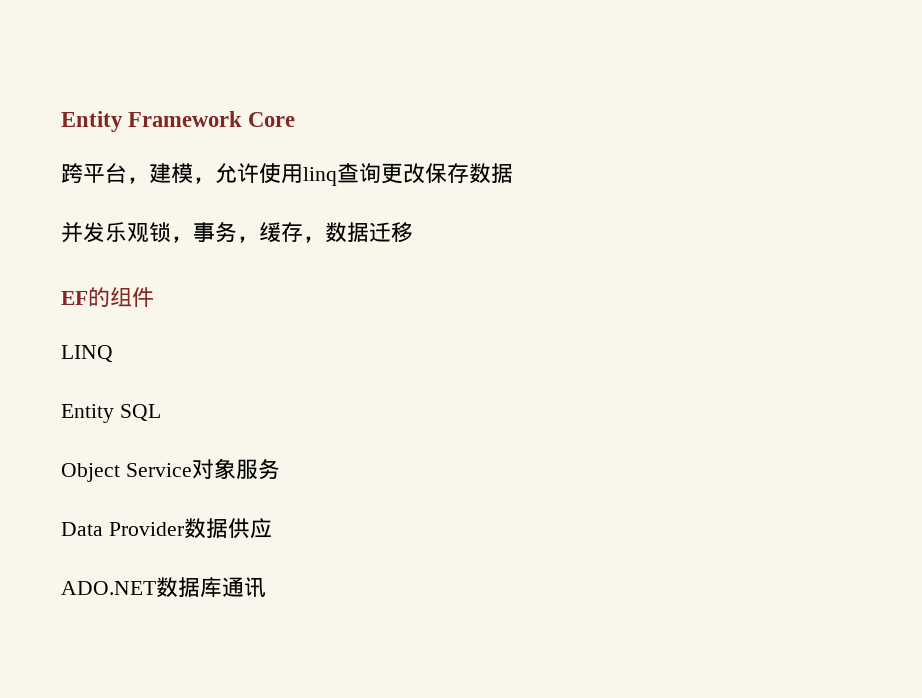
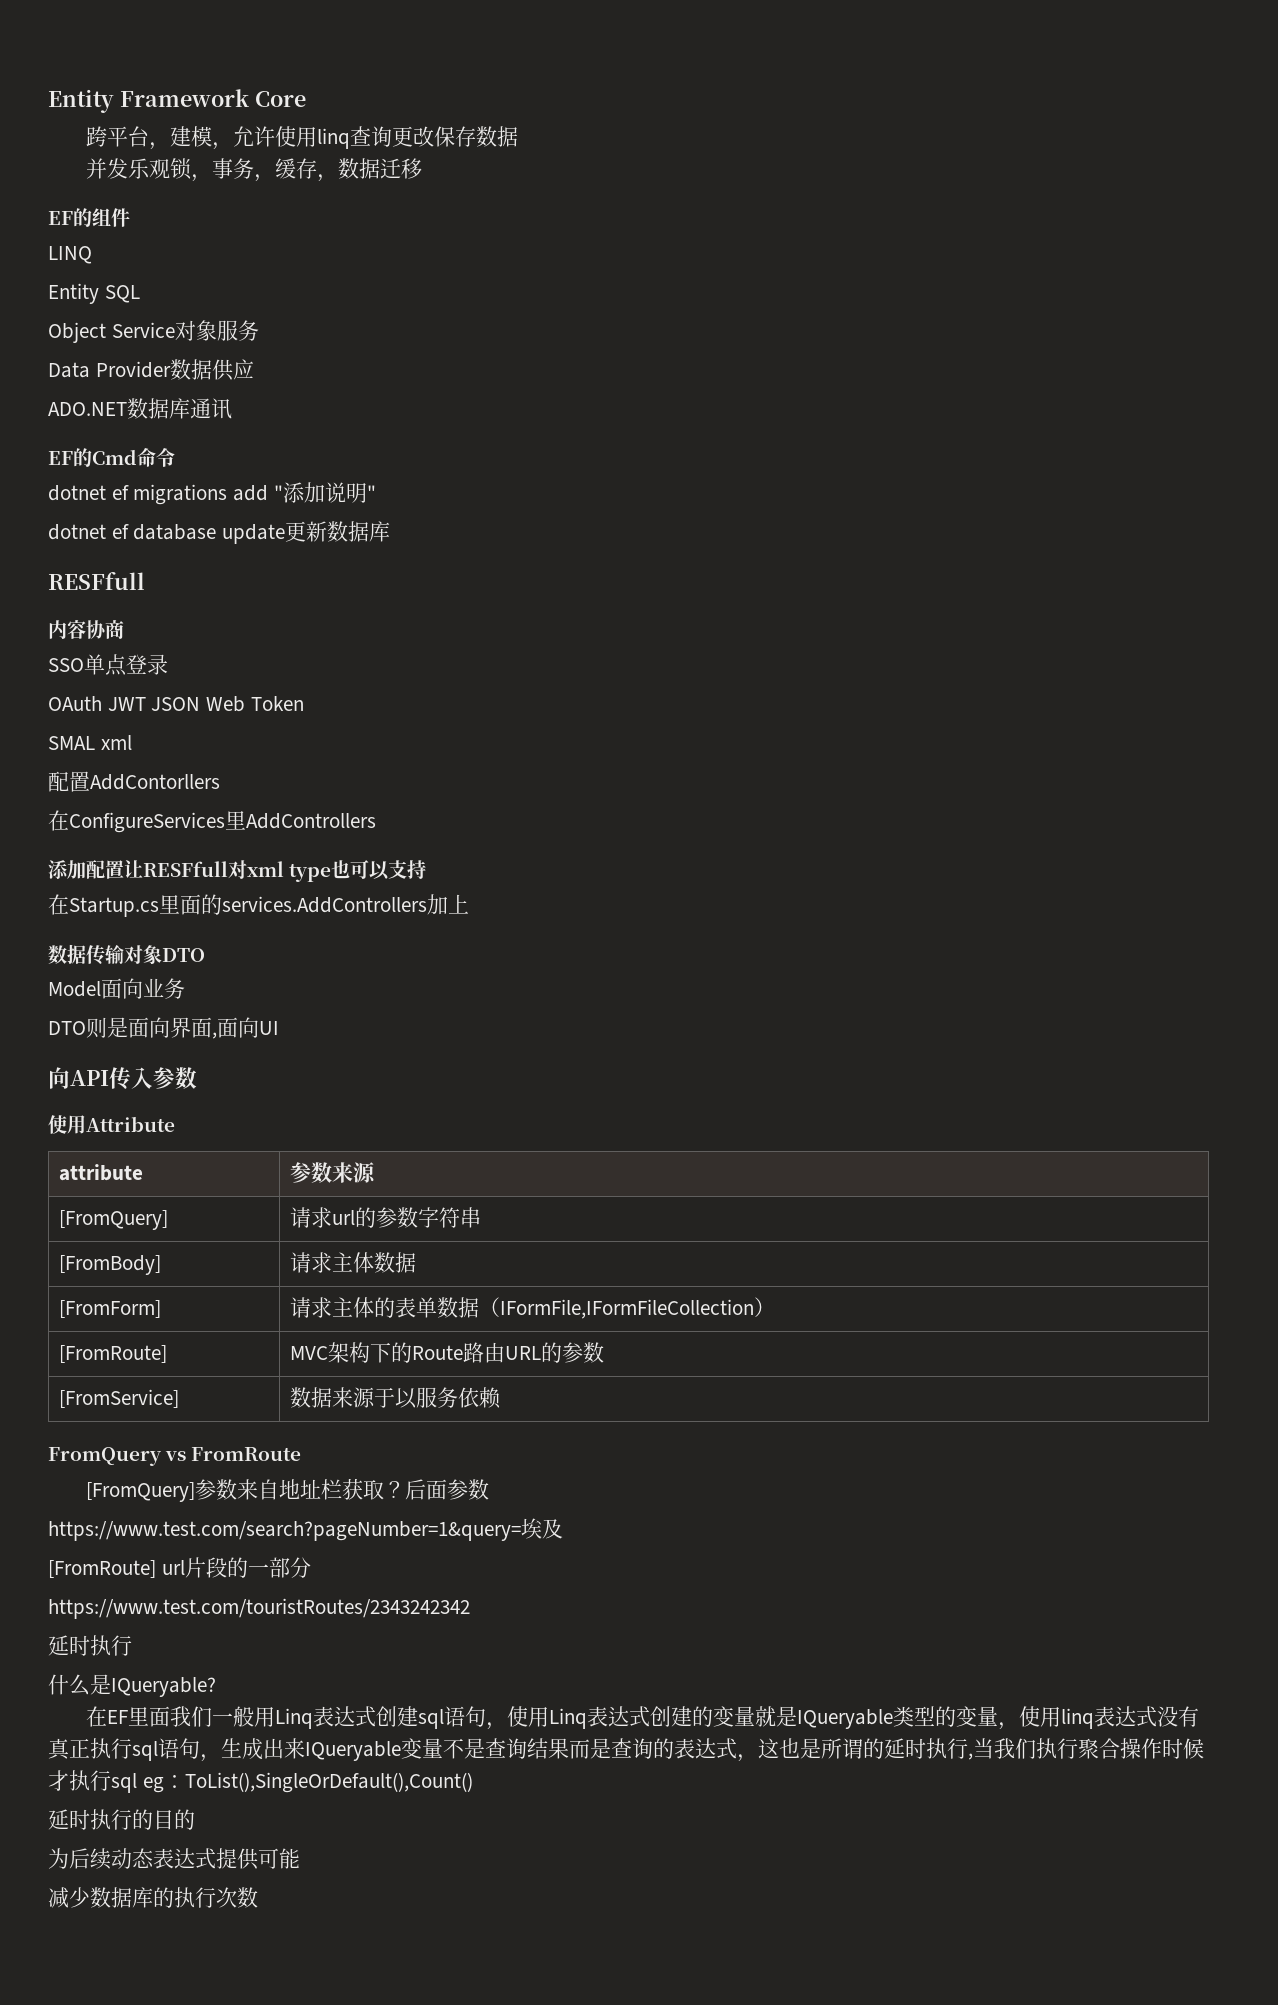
(266, 587) none -> [48,448,175,467] [48,482,376,505] [48,521,391,544] [48,572,145,590] [48,620,124,639] [48,654,168,676] [48,696,304,712] [48,735,132,750] [48,771,220,792] [48,810,376,833] [48,860,427,882] [48,894,469,917] [48,944,205,965] [48,978,185,999] [48,1017,279,1039] [48,1067,197,1090] [48,1115,175,1134] [59,1164,144,1181] [290,1162,377,1183] [59,1210,169,1230] [290,1207,482,1228] [59,1255,162,1275] [290,1252,417,1273] [59,1300,162,1318] [290,1297,776,1319] [59,1345,168,1363] [290,1342,605,1363] [59,1389,180,1408] [290,1387,502,1409] [48,1447,302,1466] [86,1478,490,1502] [48,1518,563,1541] [48,1557,311,1578] [48,1598,470,1619] [48,1635,132,1656] [48,1674,216,1697] [86,1706,1200,1730] [48,1738,1204,1762] [48,1770,473,1793] [48,1809,195,1830] [48,1848,300,1870] [48,1887,258,1908] // EF的Cmd命令 // dotnet ef migrations add "添加说明" // dotnet ef database update更新数据库 // RESFfull // 内容协商 // SSO单点登录 // OAuth JWT JSON Web Token // SMAL xml // 配置AddContorllers // 在ConfigureServices里AddControllers // 添加配置让RESFfull对xml type也可以支持 // 在Startup.cs里面的services.AddControllers加上 // 数据传输对象DTO // Model面向业务 // DTO则是面向界面,面向UI // 向API传入参数 // 使用Attribute // attribute | 参数来源 // [FromQuery] | 请求url的参数字符串 // [FromBody] | 请求主体数据 // [FromForm] | 请求主体的表单数据（IFormFile,IFormFileCollection） // [FromRoute] | MVC架构下的Route路由URL的参数 // [FromService] | 数据来源于以服务依赖 // FromQuery vs FromRoute // [FromQuery]参数来自地址栏获取？后面参数 // https://www.test.com/search?pageNumber=1&query=埃及 // [FromRoute] url片段的一部分 // https://www.test.com/touristRoutes/2343242342 // 延时执行 // 什么是IQueryable? // 在EF里面我们一般用Linq表达式创建sql语句，使用Linq表达式创建的变量就是IQueryable类型的变量，使用linq表达式没有真正执行sql语句，生成出来IQueryable变量不是查询结果而是查询的表达式，这也是所谓的延时执行,当我们执行聚合操作时候才执行sql eg：ToList(),SingleOrDefault(),Count() // 延时执行的目的 // 为后续动态表达式提供可能 // 减少数据库的执行次数

